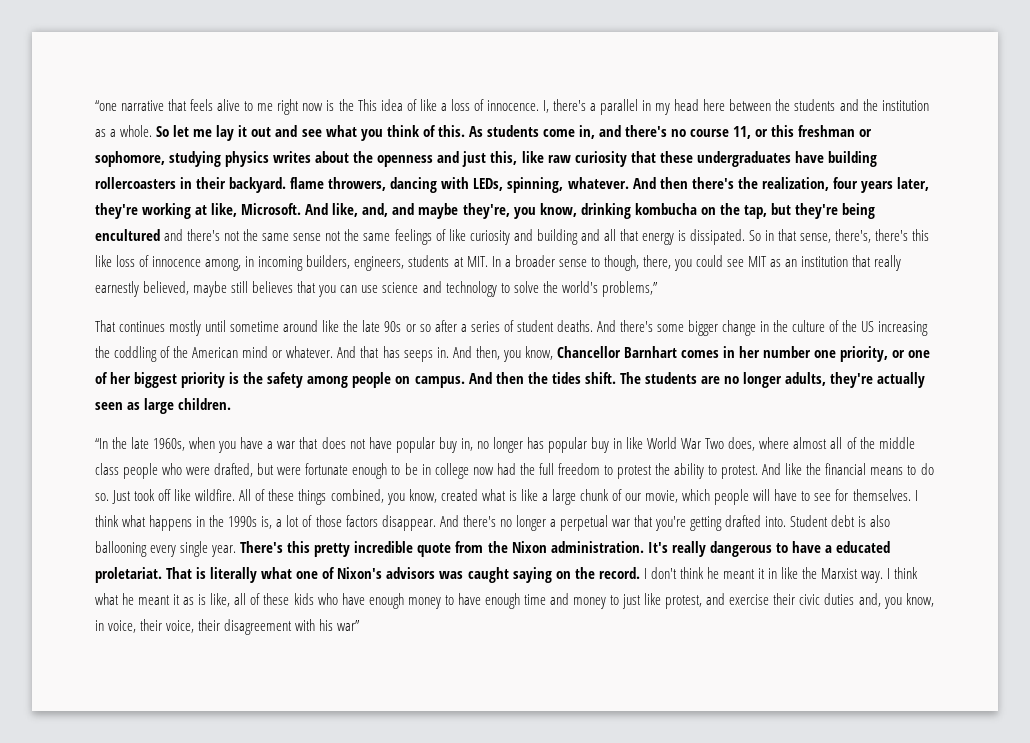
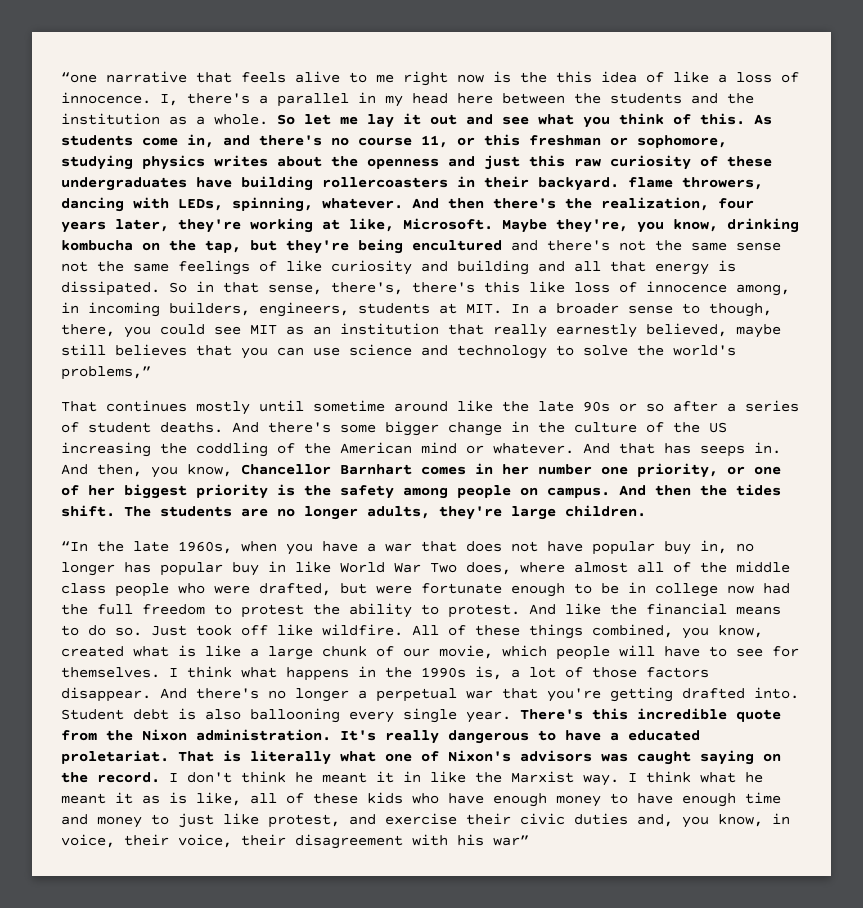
[357,99,377,111] This -> [556,71,592,83] this
[490,151,544,165] this, like -> [529,155,565,167] this
[630,151,656,163] that -> [700,156,718,167] of
[305,203,459,219] And like, and, and maybe -> [502,219,547,233] Maybe
[877,372,926,388] [95,402,141,410] actually seen as -> (502, 513) none
[314,543,351,557] pretty -> (628, 714) none

